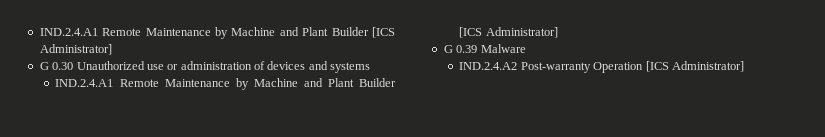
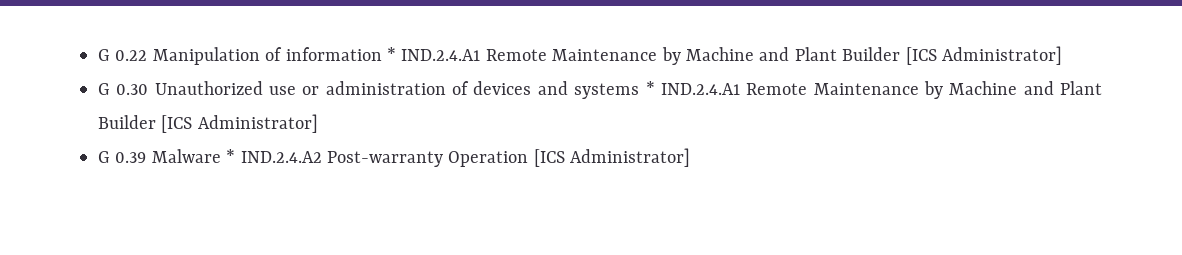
(39, 32) none -> [98,47,396,65] G 0.22 Manipulation of information *
(371, 67) // -> [645,81,655,95] *
(526, 48) // -> [226,149,236,163] *

